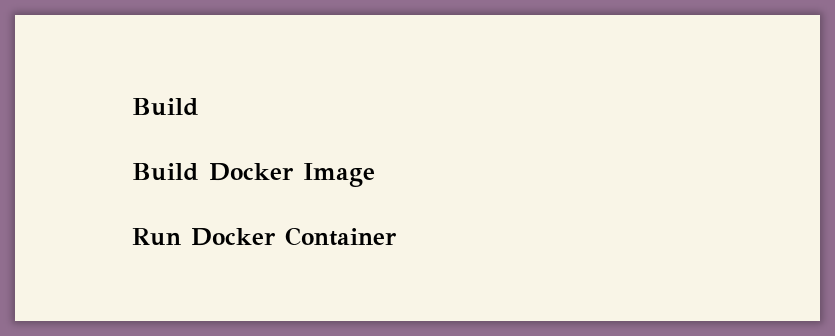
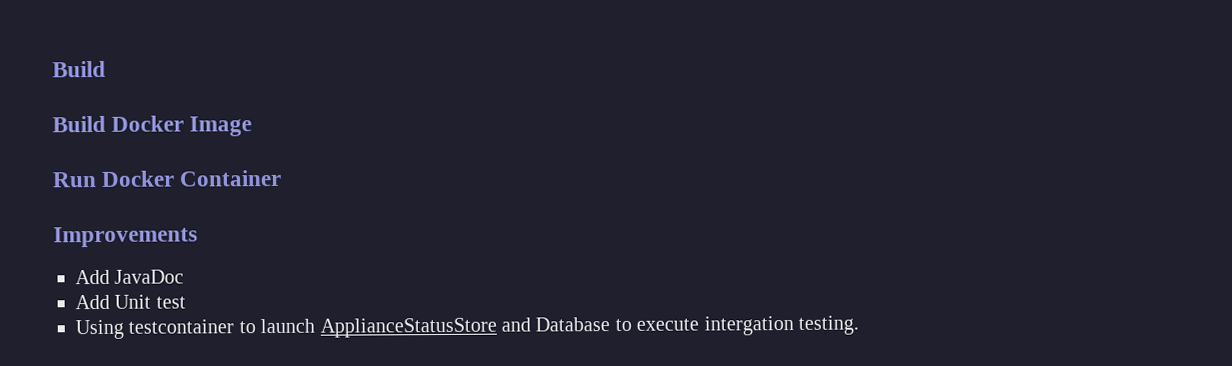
(397, 236) none -> [53,226,198,248] [75,269,185,285] [75,294,186,310] [75,315,859,340] // Improvements // Add JavaDoc // Add Unit test // Using testcontainer to launch ApplianceStatusStore and Database to execute intergation testing.

